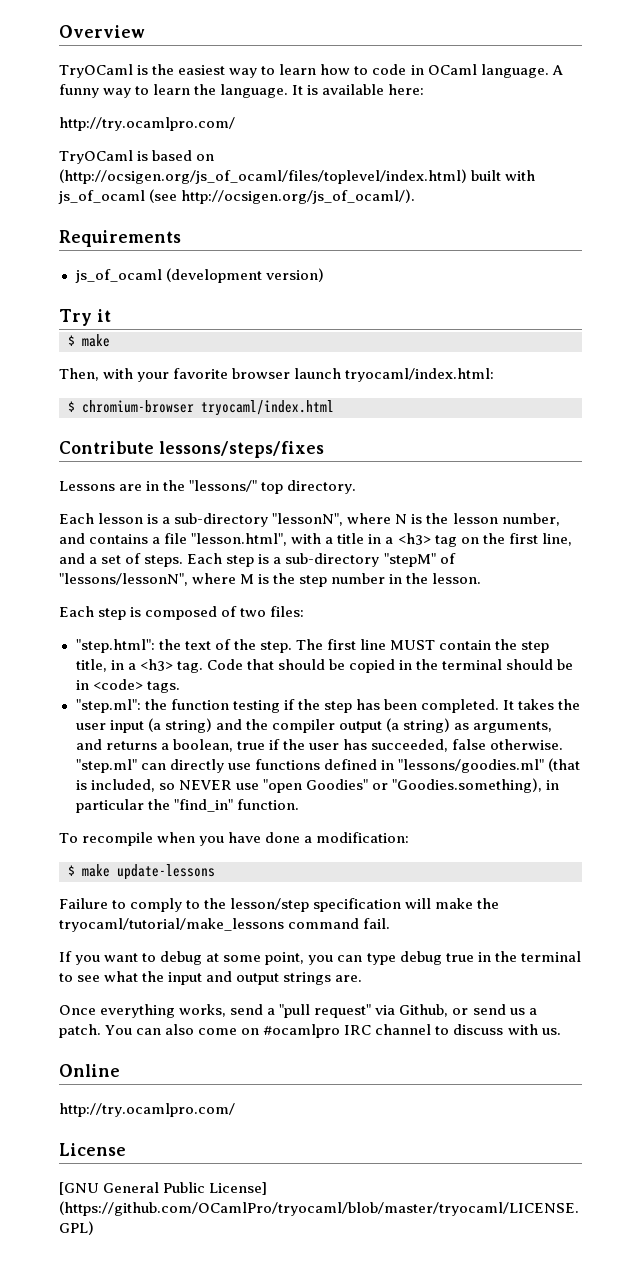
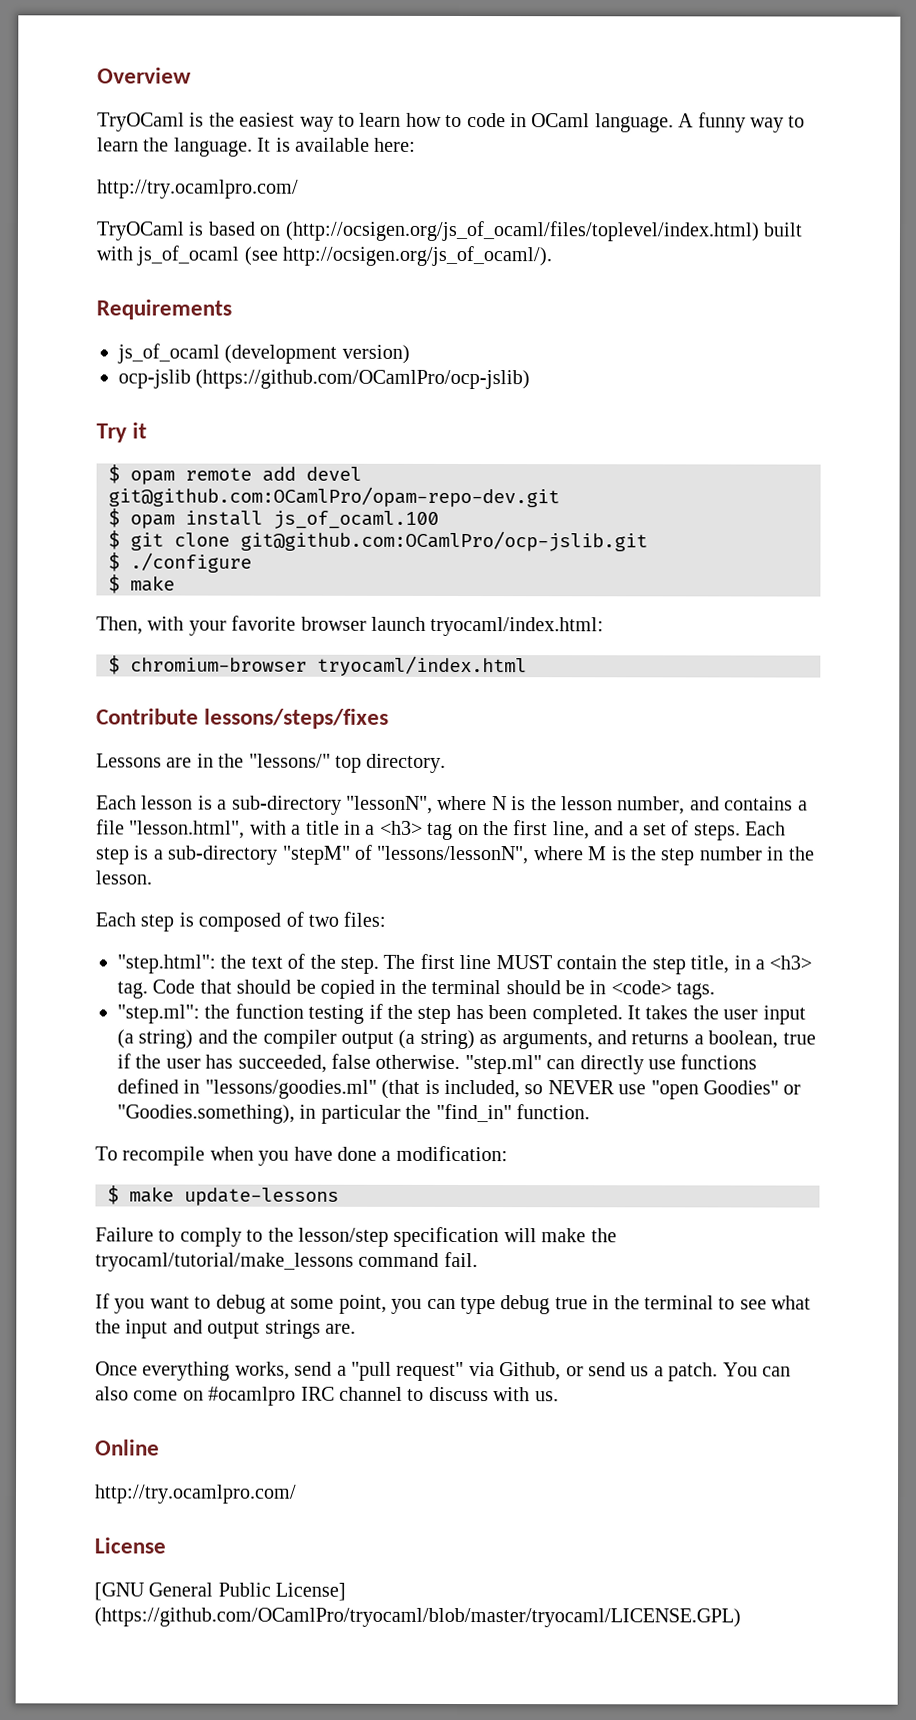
(324, 275) none -> [118,369,531,390] // ocp-jslib (https://github.com/OCamlPro/ocp-jslib)
(111, 315) none -> [108,464,362,485] [108,486,560,508] [108,508,439,529] [108,530,648,552] [108,552,252,573] // $ opam remote add devel git@github.com:OCamlPro/opam-repo-dev.git // $ opam install js_of_ocaml.100 // $ git clone git@github.com:OCamlPro/ocp-jslib.git // $ ./configure

